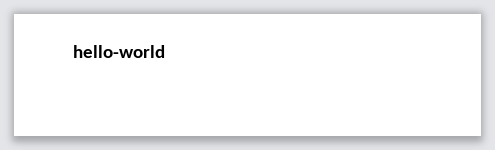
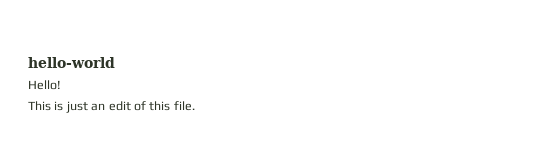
(165, 51) none -> [28,80,61,90] [28,101,195,113] // Hello! // This is just an edit of this file.

